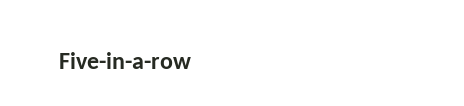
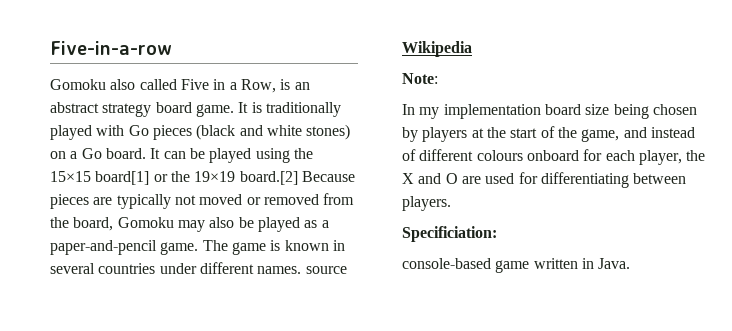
(191, 60) none -> [50,79,310,93] [50,102,341,117] [50,124,351,140] [50,148,313,163] [50,171,355,185] [50,193,355,209] [50,217,329,232] [50,240,345,255] [50,262,347,274] [402,41,472,57] [402,73,438,84] [402,104,697,119] [402,126,695,142] [402,149,706,165] [402,172,687,188] [402,196,451,211] [402,226,497,242] [402,258,631,273] // Gomoku also called Five in a Row, is an abstract strategy board game. It is traditionally played with Go pieces (black and white stones) on a Go board. It can be played using the 15×15 board[1] or the 19×19 board.[2] Because pieces are typically not moved or removed from the board, Gomoku may also be played as a paper-and-pencil game. The game is known in several countries under different names. source Wikipedia // Note: // In my implementation board size being chosen by players at the start of the game, and instead of different colours onboard for each player, the X and O are used for differentiating between players. // Specificiation: // console-based game written in Java.

